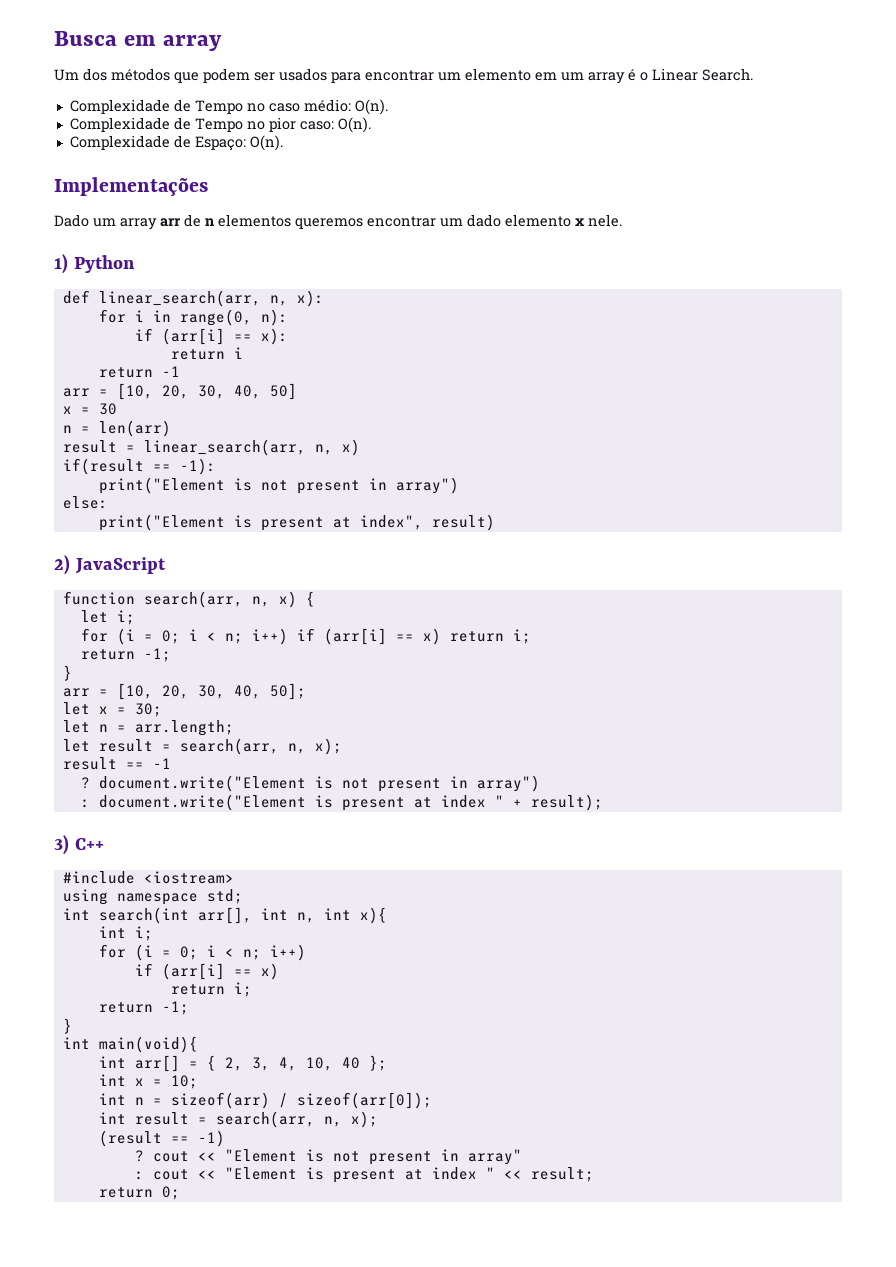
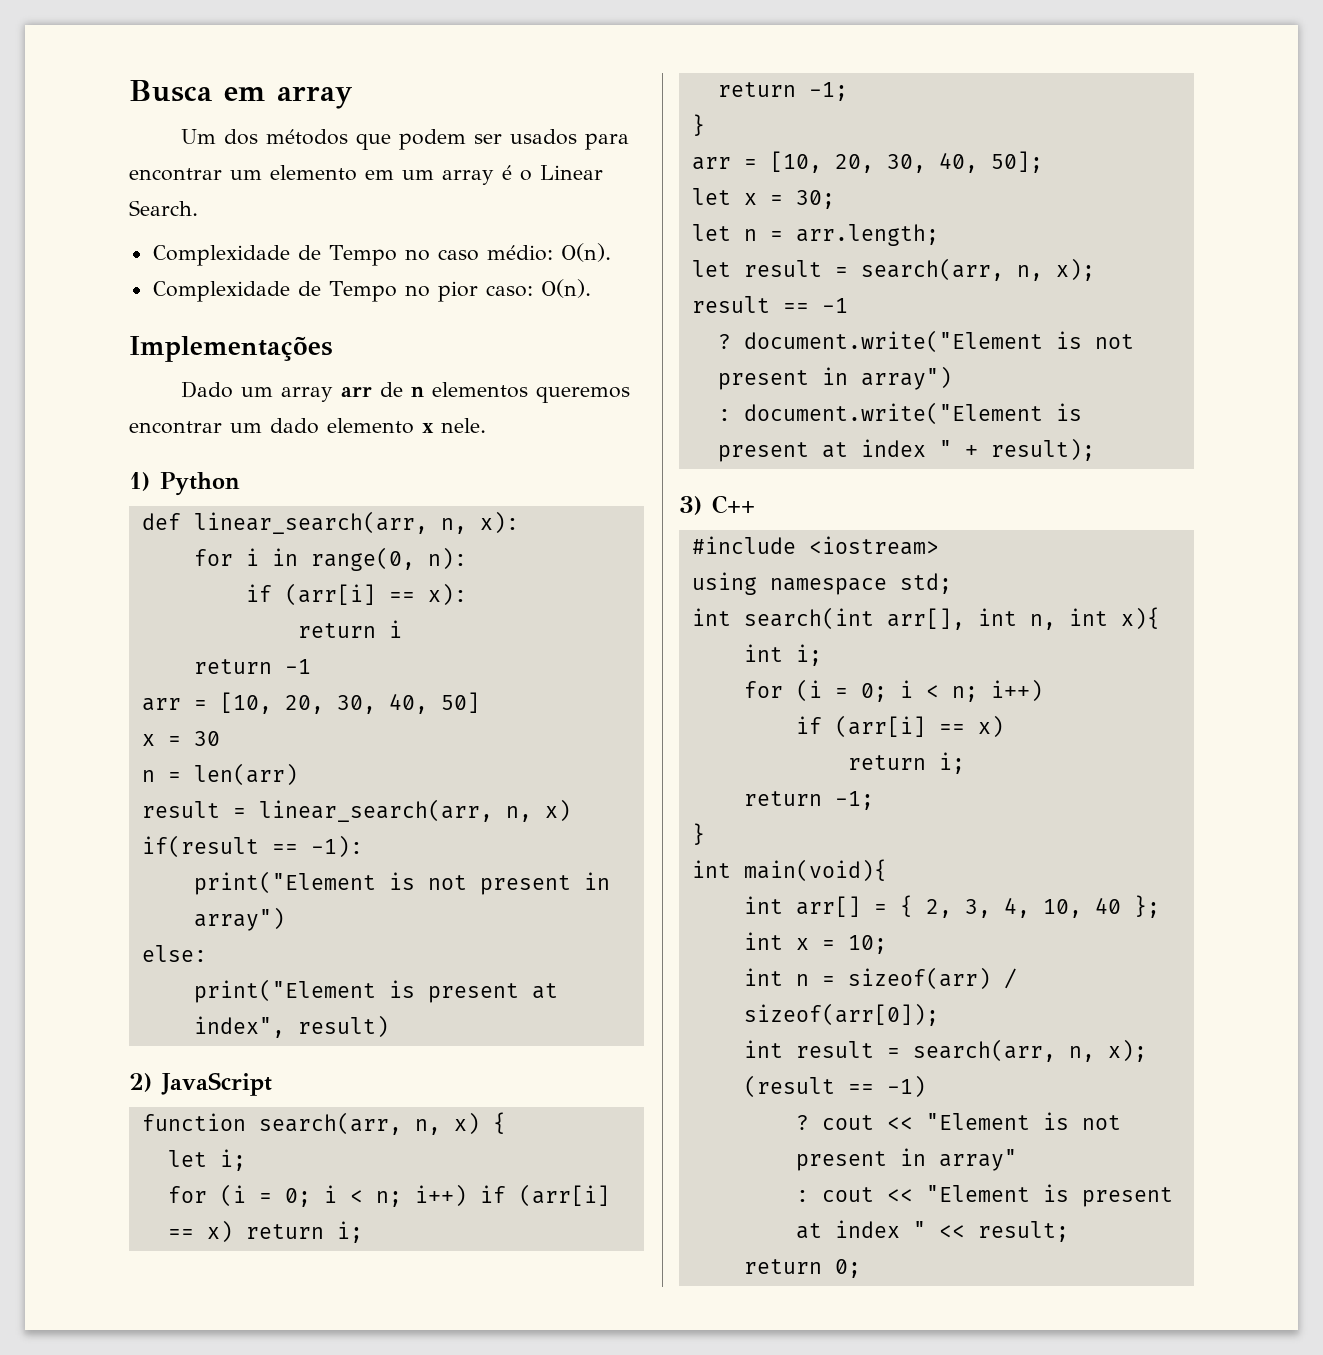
[69,135,283,151] // Complexidade de Espaço: O(n). -> (591, 288) none

